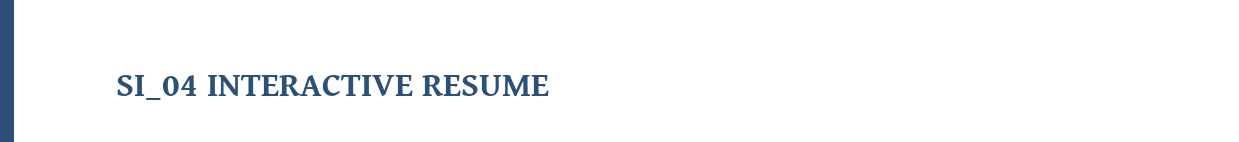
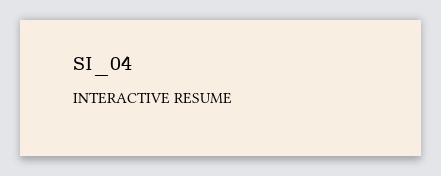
(198, 87) none -> (132, 65) //

